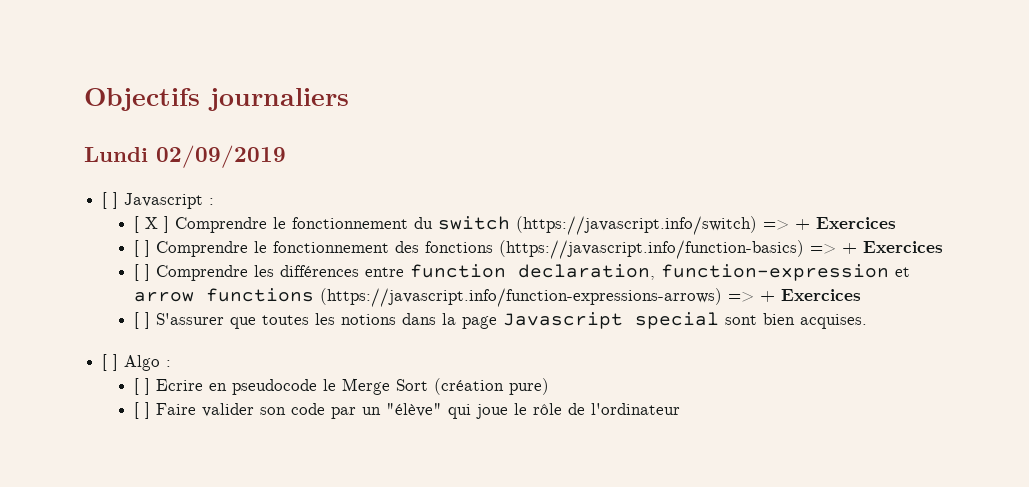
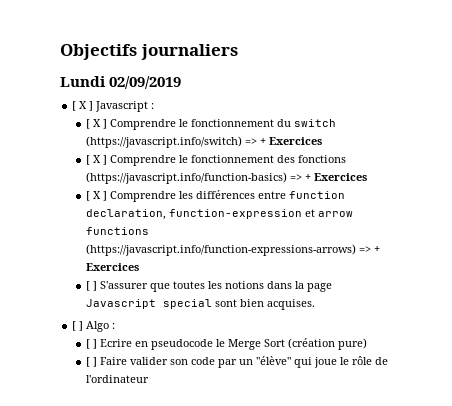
(108, 200) none -> [79,101,88,109] X
(139, 248) none -> [92,155,101,163] X
(139, 272) none -> [92,191,101,199] X

